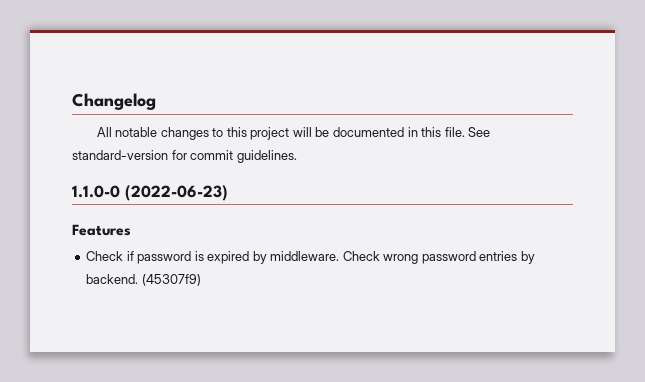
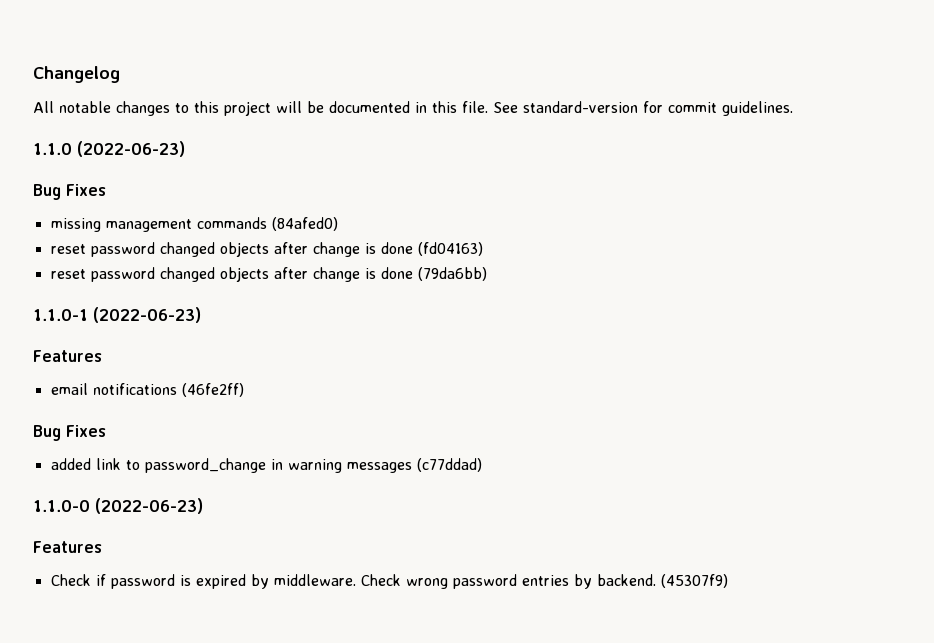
(297, 156) none -> [33,141,185,157] [33,184,106,200] [50,217,338,232] [50,242,483,257] [50,267,487,282] [33,307,201,323] [33,350,102,362] [50,383,244,397] [33,425,106,441] [50,458,482,473] // 1.1.0 (2022-06-23) // Bug Fixes // missing management commands (84afed0) // reset password changed objects after change is done (fd04163) // reset password changed objects after change is done (79da6bb) // 1.1.0-1 (2022-06-23) // Features // email notifications (46fe2ff) // Bug Fixes // added link to password_change in warning messages (c77ddad)

